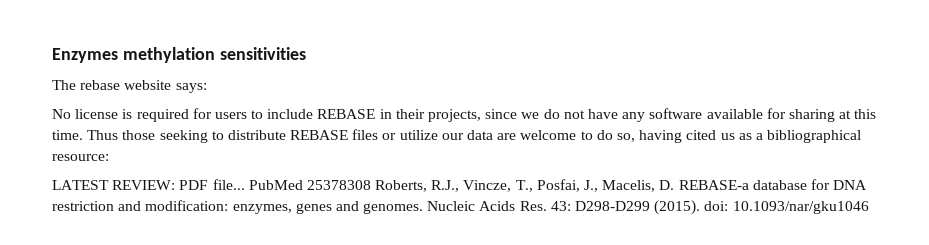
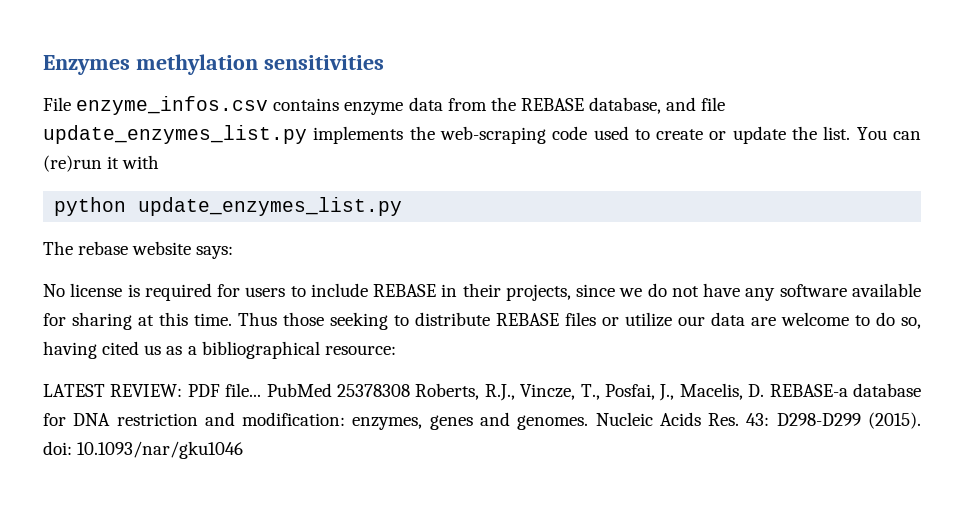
(306, 53) none -> [43,96,726,115] [43,125,921,144] [43,155,160,172] [54,197,403,216] // File enzyme_infos.csv contains enzyme data from the REBASE database, and file update_enzymes_list.py implements the web-scraping code used to create or update the list. You can (re)run it with // python update_enzymes_list.py

